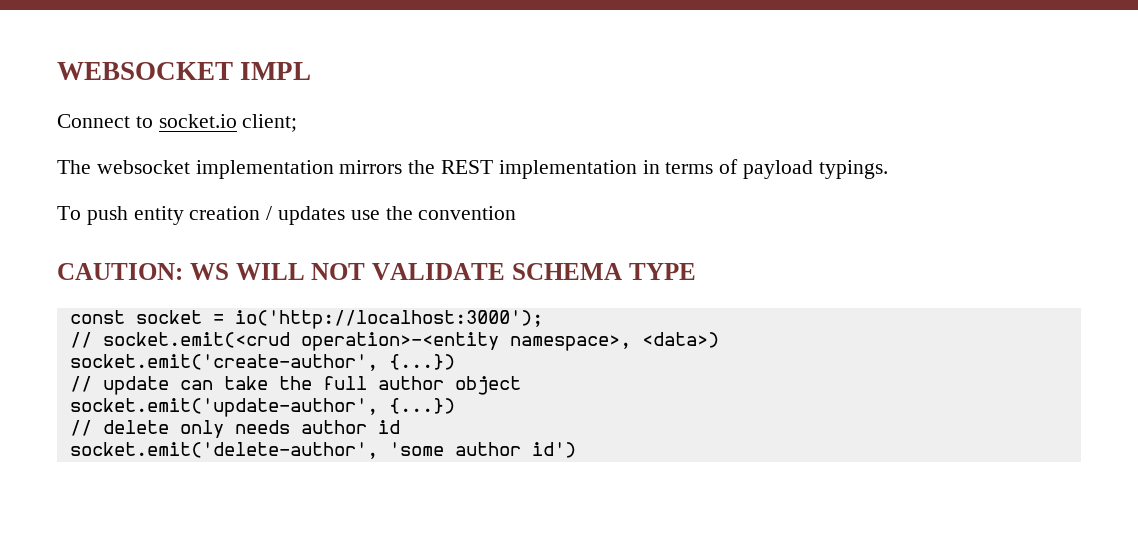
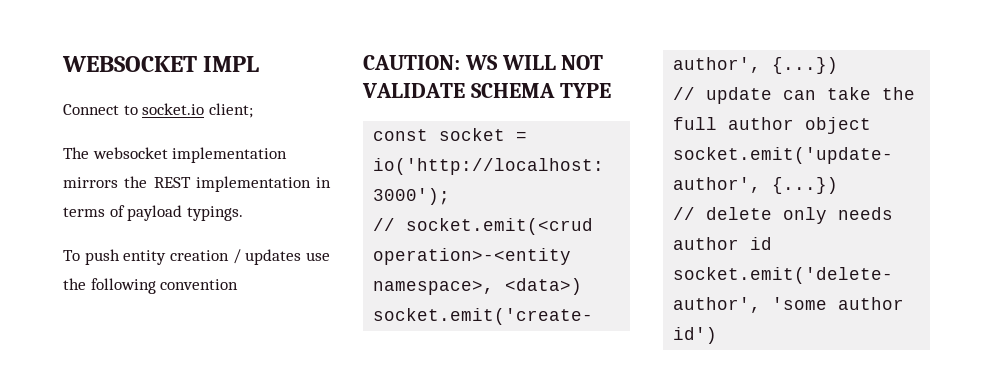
(413, 213) none -> [90,278,156,294] following

